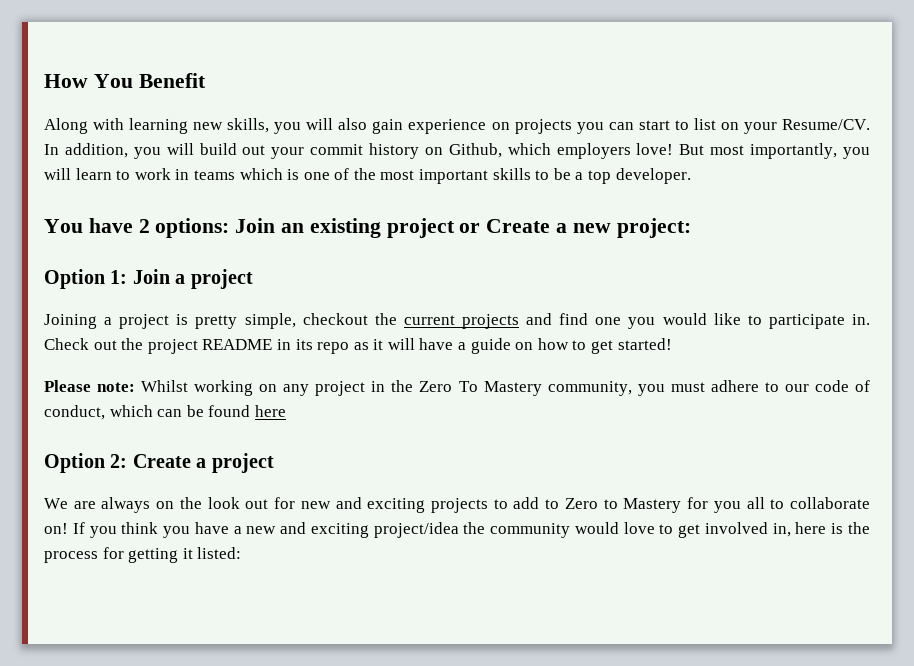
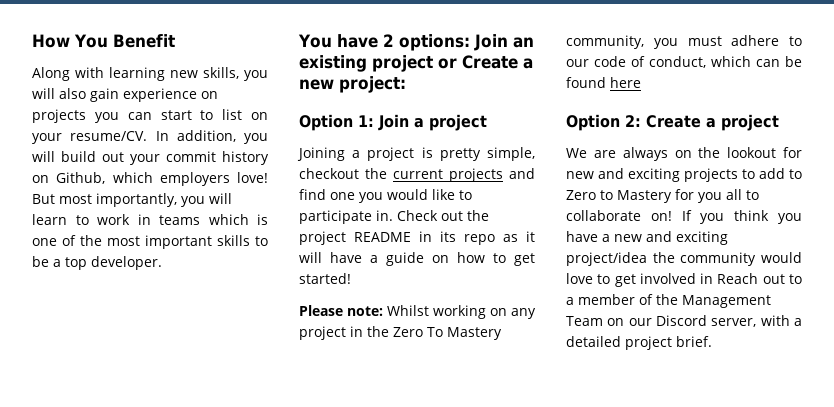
[782,119,871,130] Resume/CV. -> [70,131,148,141] resume/CV.
[207,497,269,509] look out -> [727,147,777,158] lookout
[772,522,871,537] [44,547,242,563] in, here is the process for getting it listed: -> [700,273,802,284] [566,294,771,308] [566,315,802,327] [566,336,712,350] in Reach out to a member of the Management Team on our Discord server, with a detailed project brief.

